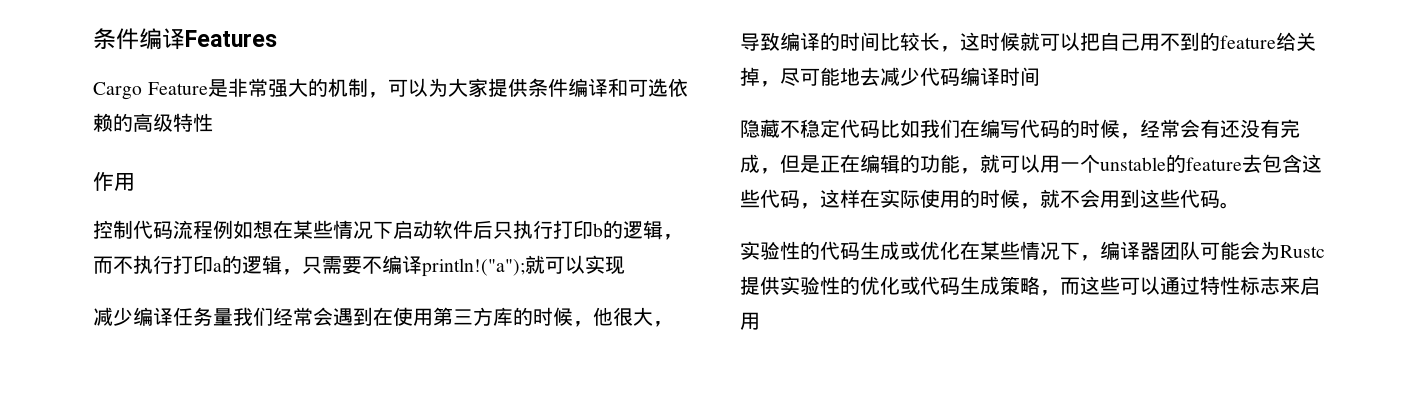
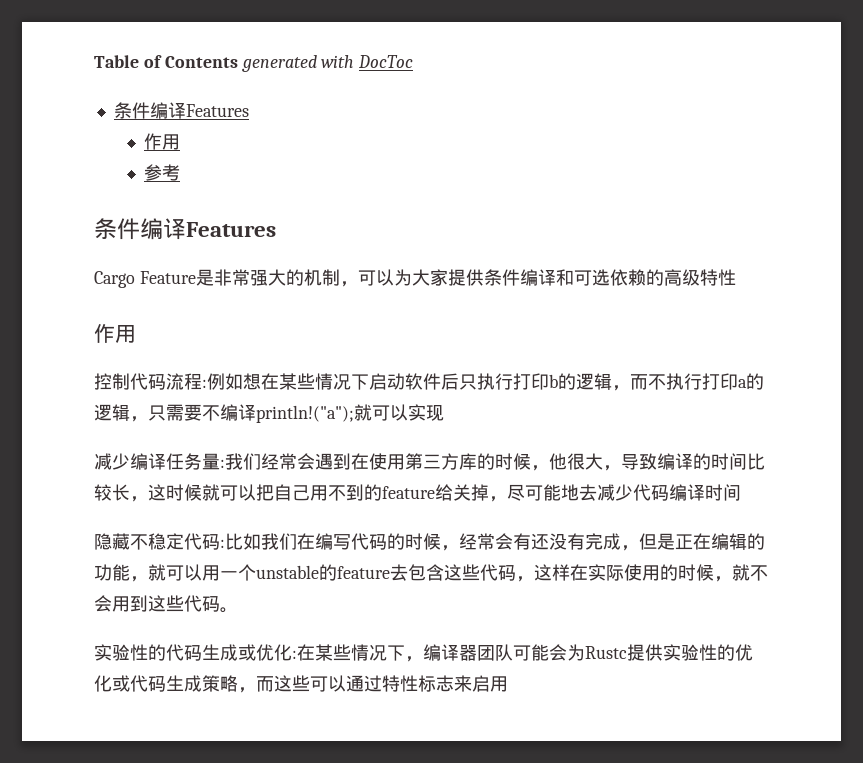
(93, 38) none -> [94,55,414,72] [113,102,249,119] [143,133,180,150] [143,164,180,181] Table of Contents generated with DocToc // 条件编译Features // 作用 // 参考 //
(213, 229) none -> [202,379,207,388] :
(233, 317) none -> [220,459,225,468] :
(880, 129) none -> [220,539,225,548] :
(960, 250) none -> [292,650,297,659] :

